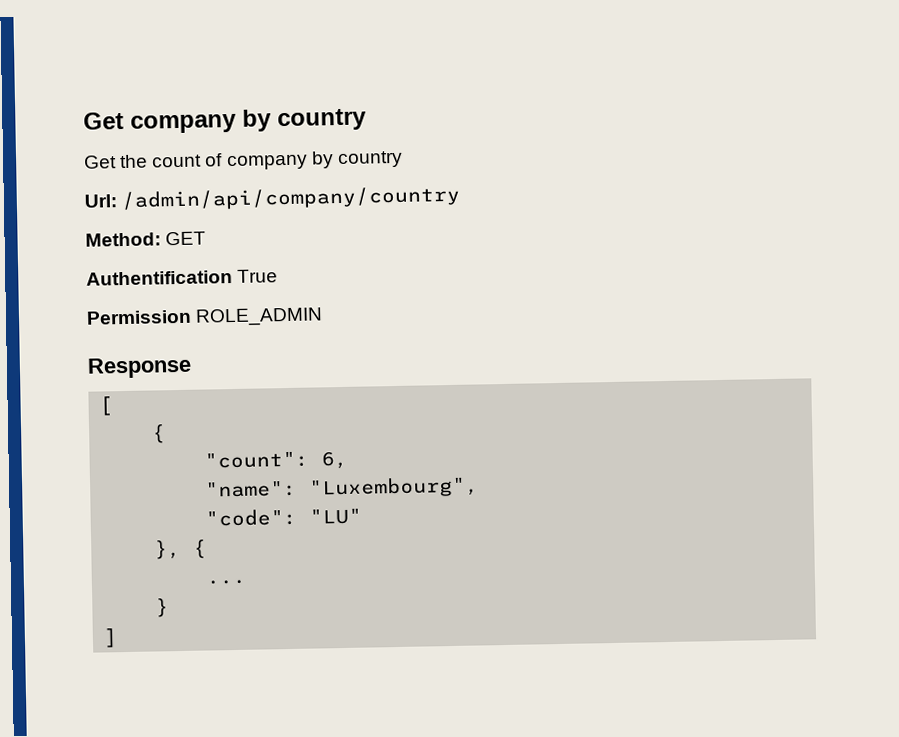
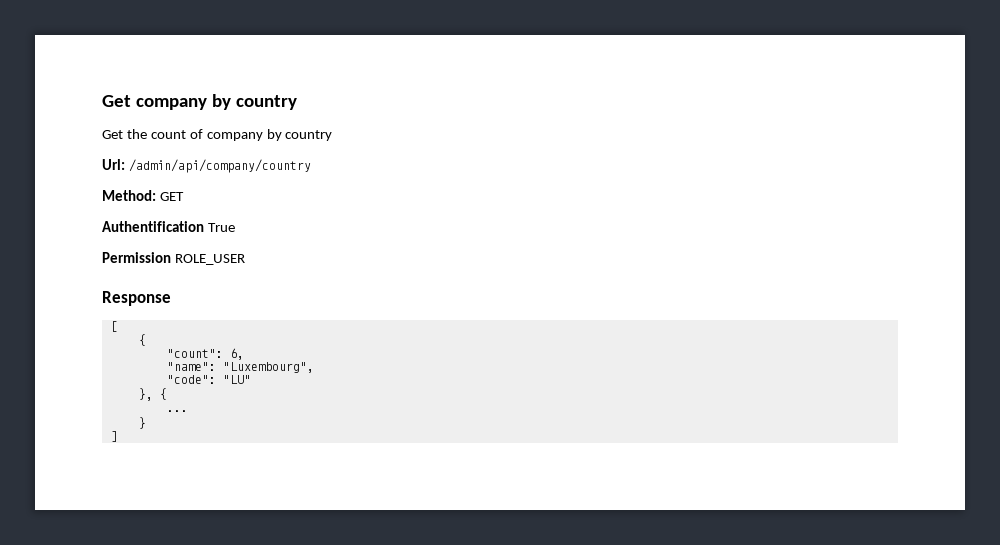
[195,307,324,327] ROLE_ADMIN -> [174,254,245,265] ROLE_USER

